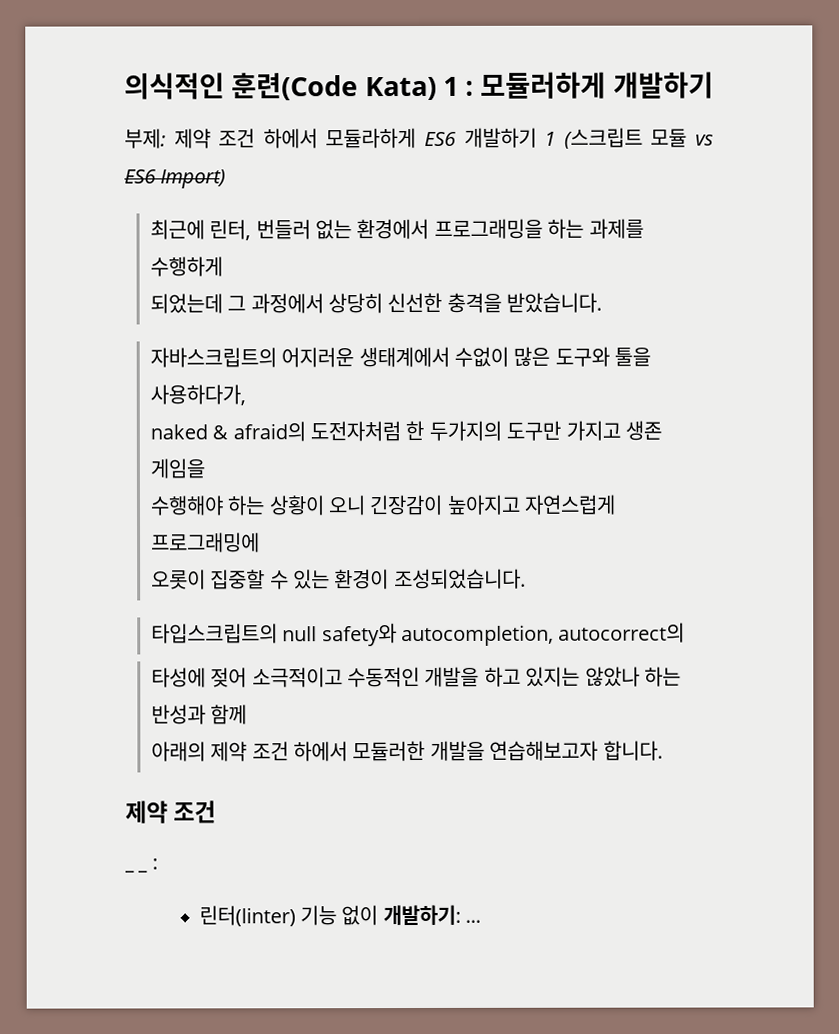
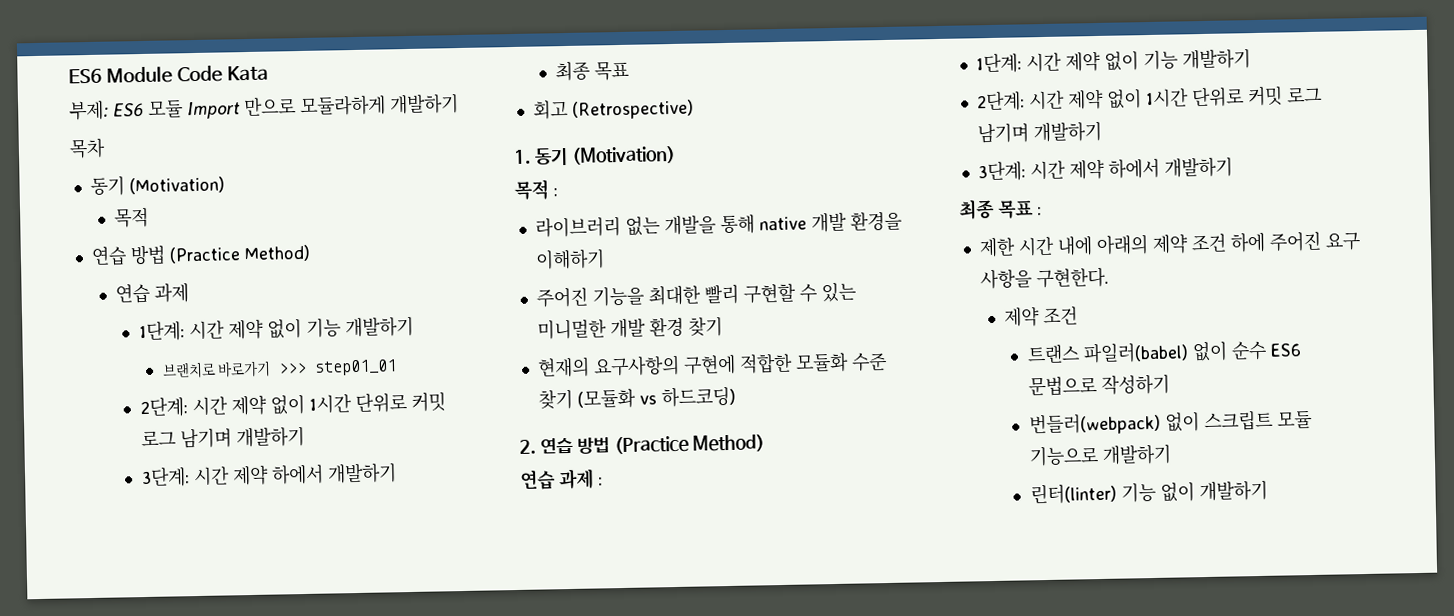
[124,71,714,101] [124,127,715,149] [124,169,227,189] [149,218,644,241] [149,256,223,277] [149,292,603,314] [149,346,652,368] [149,384,246,406] [149,420,662,442] [149,458,205,479] [149,494,616,516] [150,532,260,553] [150,568,526,590] [150,622,686,647] [150,666,681,688] [150,704,248,725] [150,740,663,762] [125,800,217,824] [124,858,158,873] 의식적인 훈련(Code Kata) 1 : 모듈러하게 개발하기 // 부제: 제약 조건 하에서 모듈라하게 ES6 개발하기 1 (스크립트 모듈 vs ES6 Import) // 최근에 린터, 번들러 없는 환경에서 프로그래밍을 하는 과제를 수행하게 // 되었는데 그 과정에서 상당히 신선한 충격을 받았습니다. // 자바스크립트의 어지러운 생태계에서 수없이 많은 도구와 툴을 사용하다가, // naked & afraid의 도전자처럼 한 두가지의 도구만 가지고 생존 게임을 // 수행해야 하는 상황이 오니 긴장감이 높아지고 자연스럽게 프로그래밍에 // 오롯이 집중할 수 있는 환경이 조성되었습니다. // 타입스크립트의 null safety와 autocompletion, autocorrect의 // 타성에 젖어 소극적이고 수동적인 개발을 하고 있지는 않았나 하는 반성과 함께 // 아래의 제약 조건 하에서 모듈러한 개발을 연습해보고자 합니다. // 제약 조건 // _ _ : -> [68,65,269,84] [68,94,459,121] [69,137,106,159] [89,176,225,196] [113,207,149,228] [90,244,311,266] [114,283,189,304] [138,316,414,342] [161,359,398,379] [139,391,446,418] [140,426,305,449] [140,463,397,488] [554,60,629,82] [532,99,694,120] [513,145,676,166] [514,179,558,200] [534,211,902,238] [534,249,605,270] [535,282,856,308] [536,316,723,340] [536,352,887,378] [537,386,736,410] [519,434,766,455] [520,468,603,490] [975,49,1251,74] [975,85,1322,112] [976,121,1102,144] [977,157,1233,182] [958,198,1042,220] [978,231,1361,258] [979,266,1109,290] [1003,306,1078,327] [1026,340,1302,364] [1027,374,1170,397] [1028,410,1312,436] [1028,444,1172,467] ES6 Module Code Kata // 부제: ES6 모듈 Import 만으로 모듈라하게 개발하기 // 목차 // 동기 (Motivation) // 목적 // 연습 방법 (Practice Method) // 연습 과제 // 1단계: 시간 제약 없이 기능 개발하기 // 브랜치로 바로가기 >>> step01_01 // 2단계: 시간 제약 없이 1시간 단위로 커밋 로그 남기며 개발하기 // 3단계: 시간 제약 하에서 개발하기 // 최종 목표 // 회고 (Retrospective) // 1. 동기 (Motivation) // 목적 : // 라이브러리 없는 개발을 통해 native 개발 환경을 이해하기 // 주어진 기능을 최대한 빨리 구현할 수 있는 미니멀한 개발 환경 찾기 // 현재의 요구사항의 구현에 적합한 모듈화 수준 찾기 (모듈화 vs 하드코딩) // 2. 연습 방법 (Practice Method) // 연습 과제 : // 1단계: 시간 제약 없이 기능 개발하기 // 2단계: 시간 제약 없이 1시간 단위로 커밋 로그 남기며 개발하기 // 3단계: 시간 제약 하에서 개발하기 // 최종 목표 : // 제한 시간 내에 아래의 제약 조건 하에 주어진 요구 사항을 구현한다. // 제약 조건 // 트랜스 파일러(babel) 없이 순수 ES6 문법으로 작성하기 // 번들러(webpack) 없이 스크립트 모듈 기능으로 개발하기
[382,904,482,926] 개발하기: ... -> [1198,480,1268,502] 개발하기

